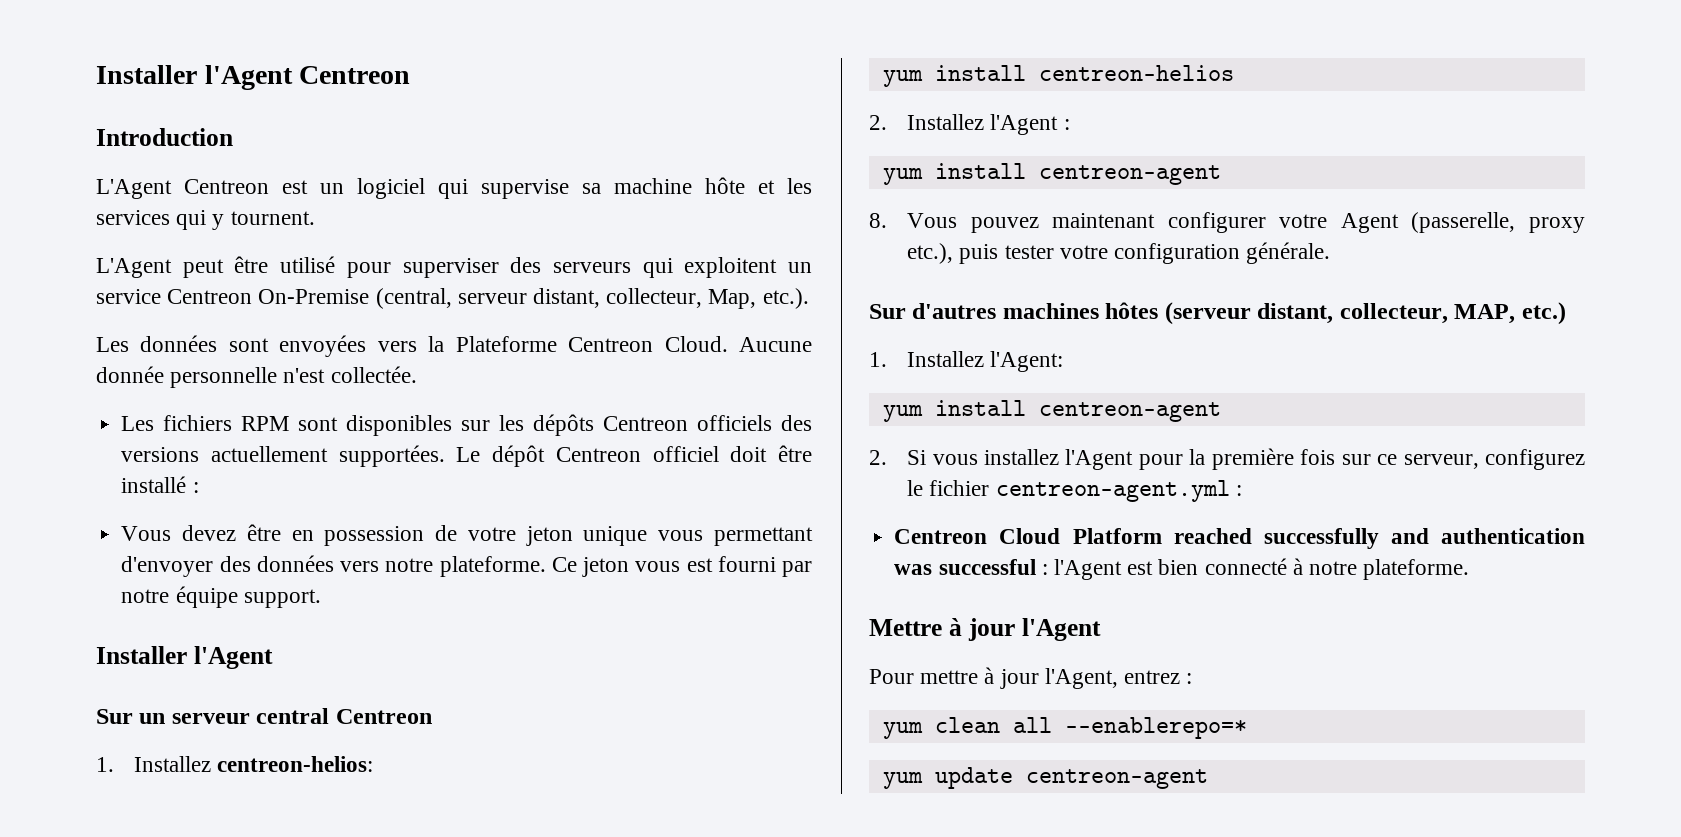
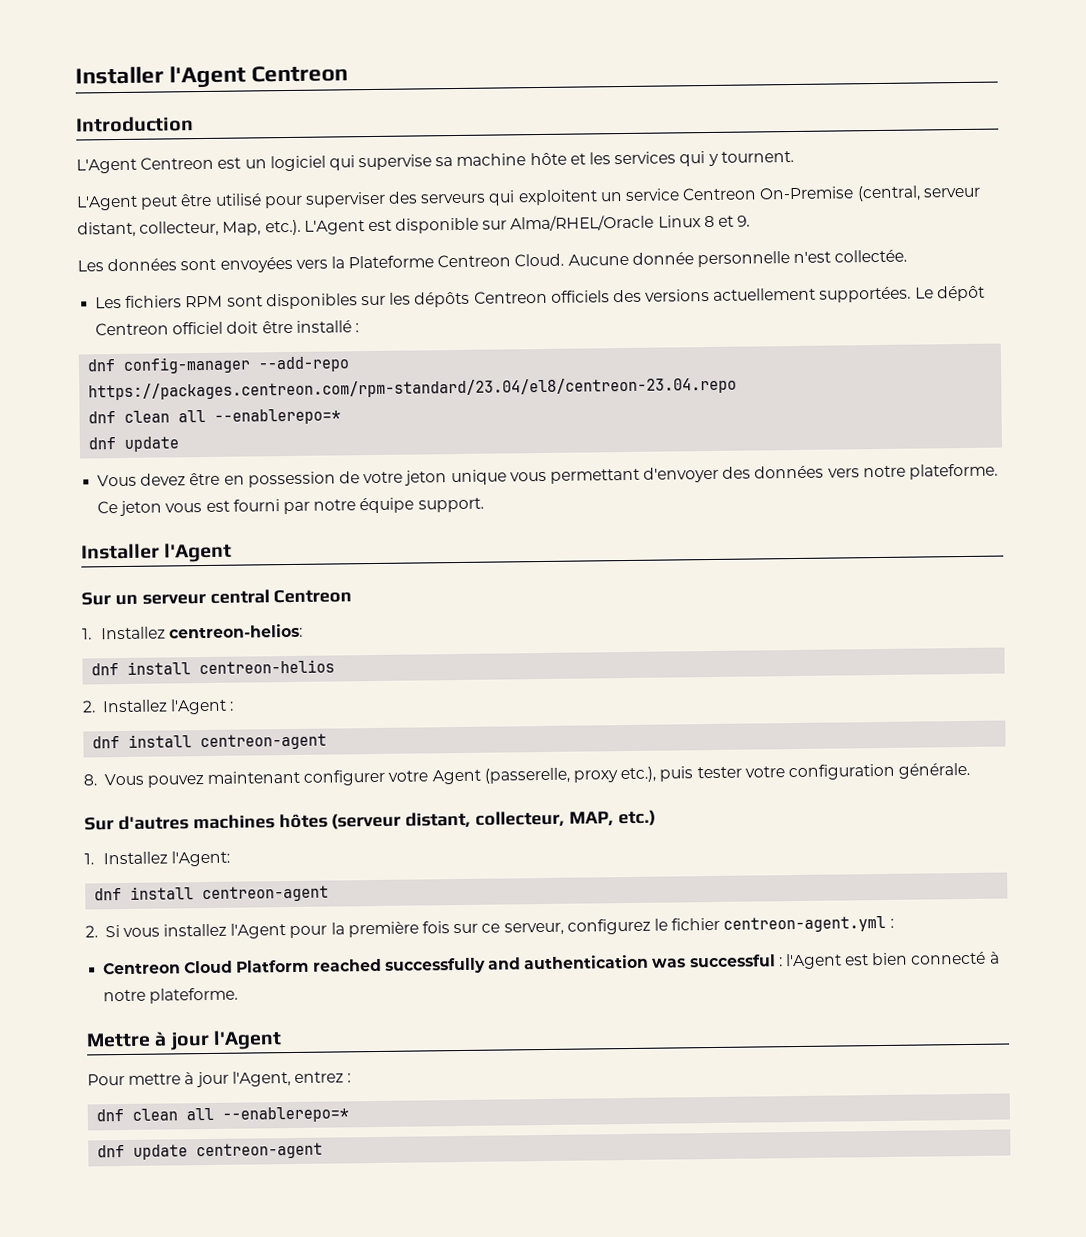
(809, 298) none -> [303,214,751,235] L'Agent est disponible sur Alma/RHEL/Oracle Linux 8 et 9.
(199, 487) none -> [87,356,351,374] [88,376,738,401] [88,408,342,425] [88,436,180,452] // dnf config-manager --add-repo https://packages.centreon.com/rpm-standard/23.04/el8/centreon-23.04.repo // dnf clean all --enablerepo=* // dnf update
[882,70,923,87] yum -> [91,663,120,676] dnf
[882,168,923,185] yum -> [92,736,121,749] dnf
[882,405,923,422] yum -> [94,888,123,901] dnf
[882,717,1247,739] [882,772,923,789] yum clean all --enablerepo=* // yum -> [96,1106,350,1123] [97,1144,126,1158] dnf clean all --enablerepo=* // dnf

